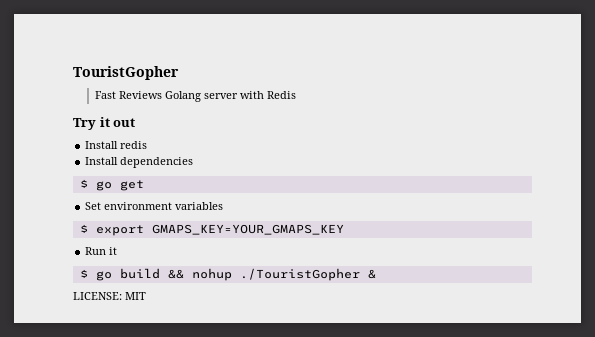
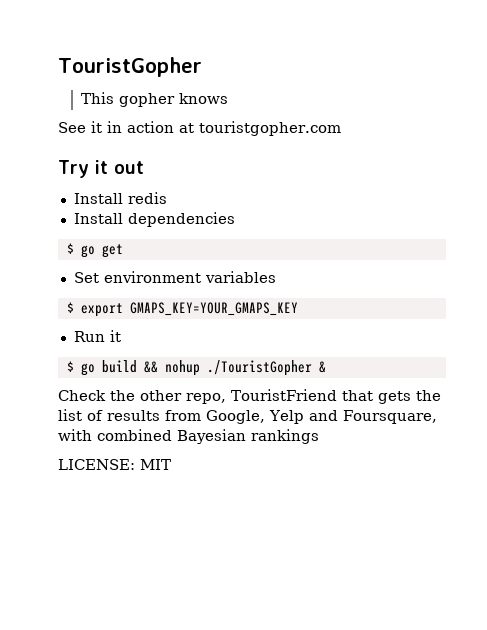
[94,91,296,102] Fast Reviews Golang server with Redis -> [80,92,228,107] [58,121,341,136] This gopher knows // See it in action at touristgopher.com
(376, 274) none -> [58,389,441,404] [58,409,437,424] [58,429,319,444] // Check the other repo, TouristFriend that gets the list of results from Google, Yelp and Foursquare, with combined Bayesian rankings

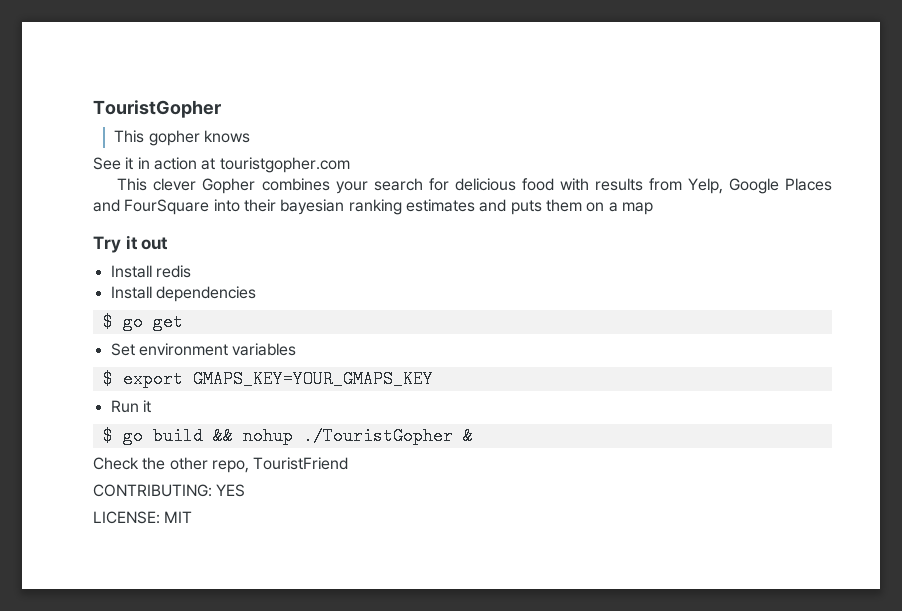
(341, 128) none -> [117,178,832,194] [93,199,653,215] // This clever Gopher combines your search for delicious food with results from Yelp, Google Places and FourSquare into their bayesian ranking estimates and puts them on a map
[341,390,441,404] [58,409,437,424] [58,429,319,444] that gets the list of results from Google, Yelp and Foursquare, with combined Bayesian rankings -> [93,484,246,497] // CONTRIBUTING: YES

